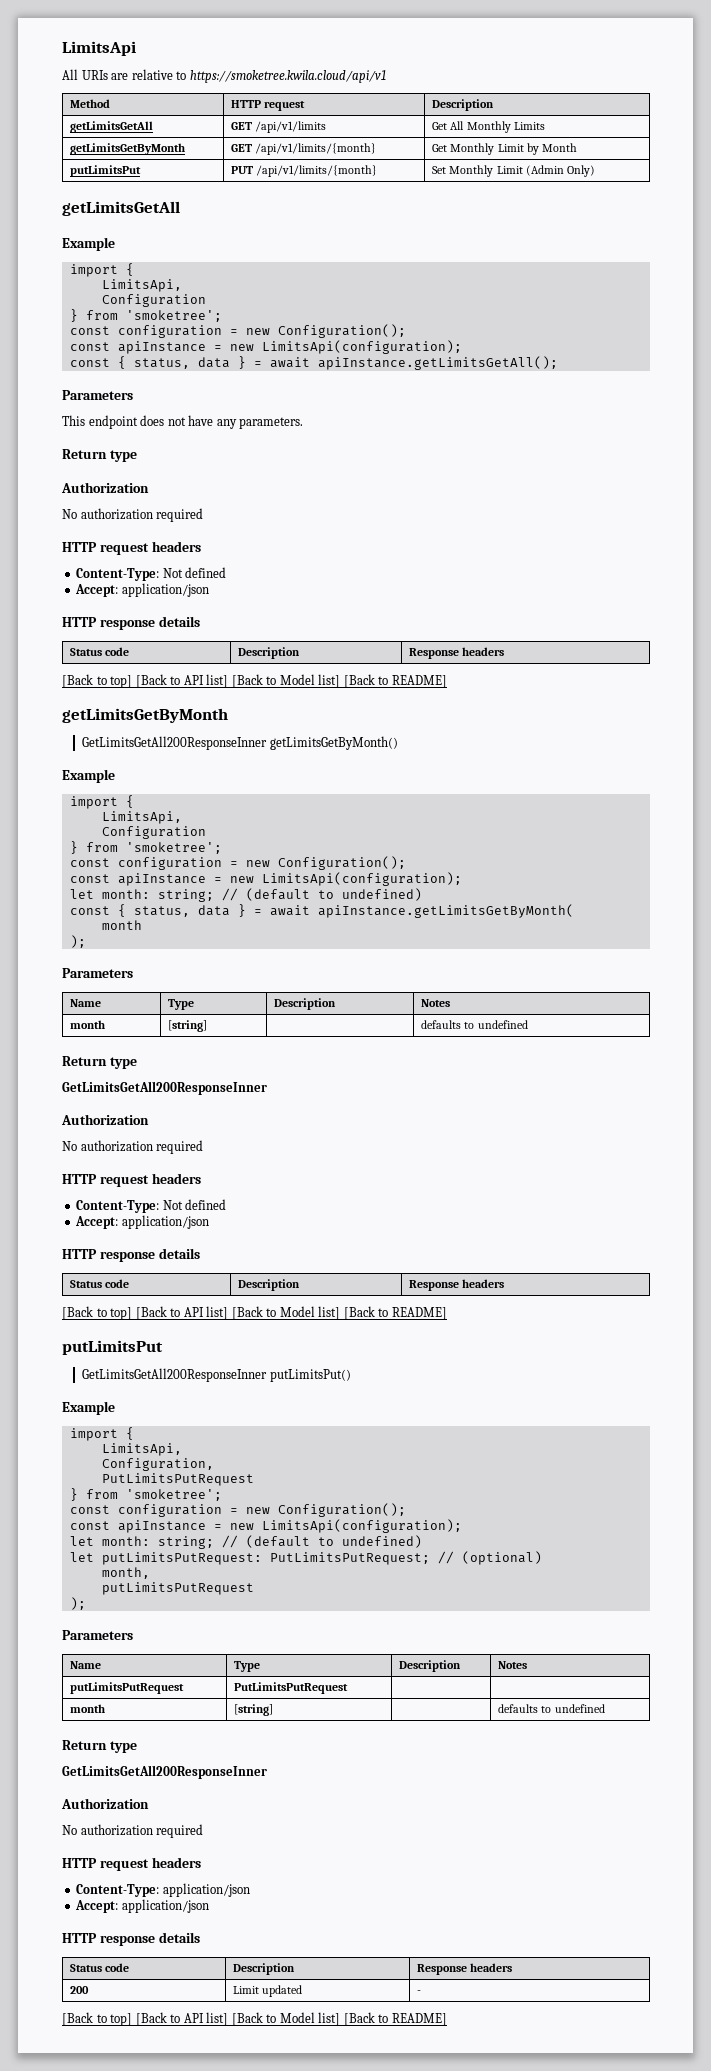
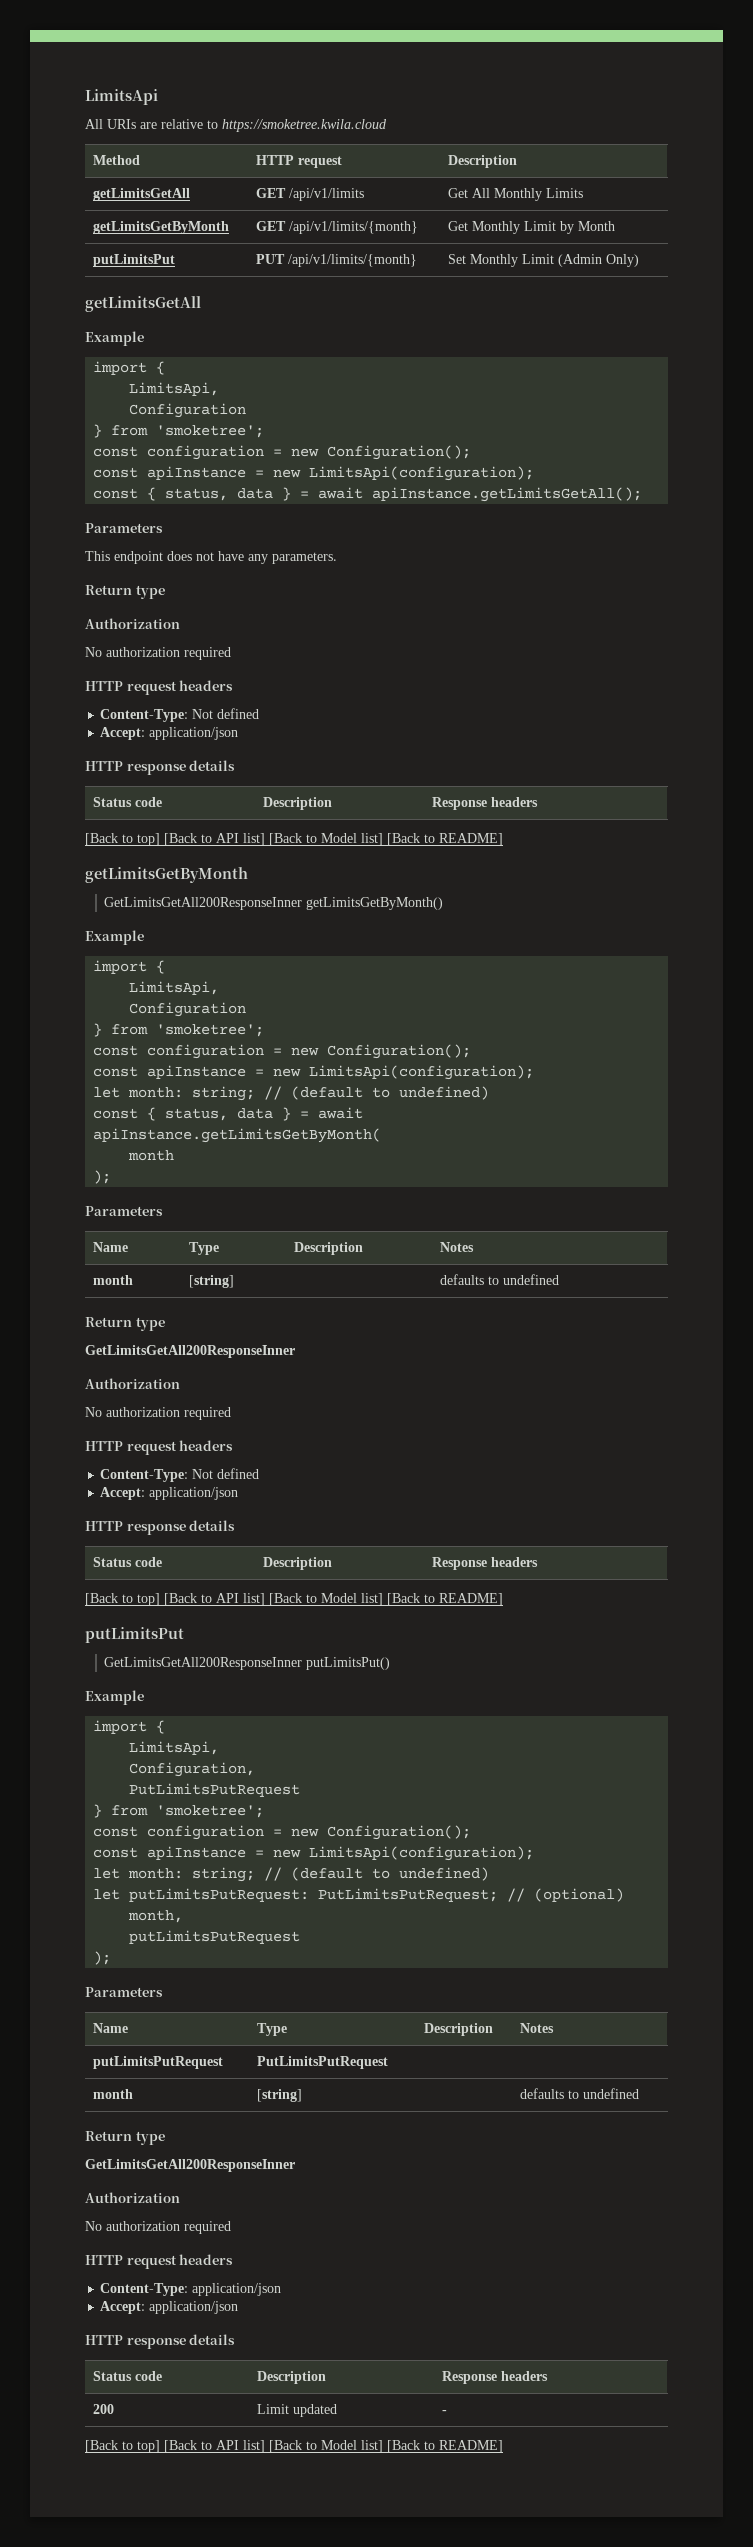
[189,70,386,83] https://smoketree.kwila.cloud/api/v1 -> [222,119,387,132] https://smoketree.kwila.cloud

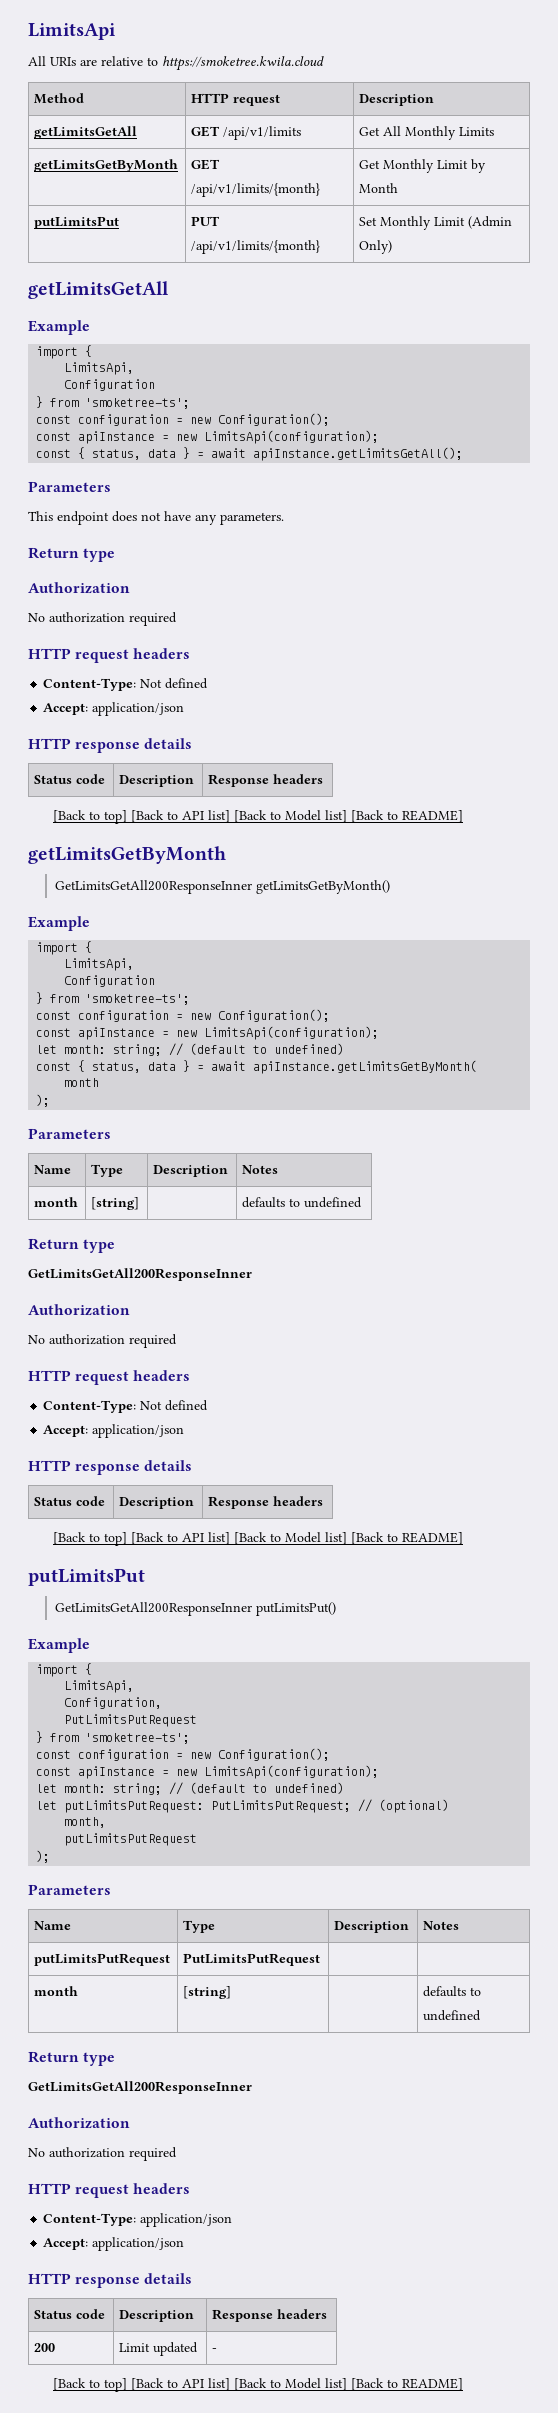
[156,425,265,438] 'smoketree'; -> [85,398,191,409] 'smoketree-ts';
[156,1024,265,1037] 'smoketree'; -> [85,994,191,1005] 'smoketree-ts';
[156,1805,265,1818] 'smoketree'; -> [85,1733,191,1744] 'smoketree-ts';

